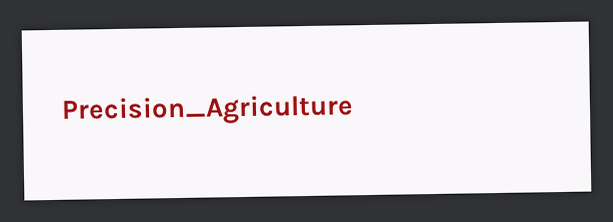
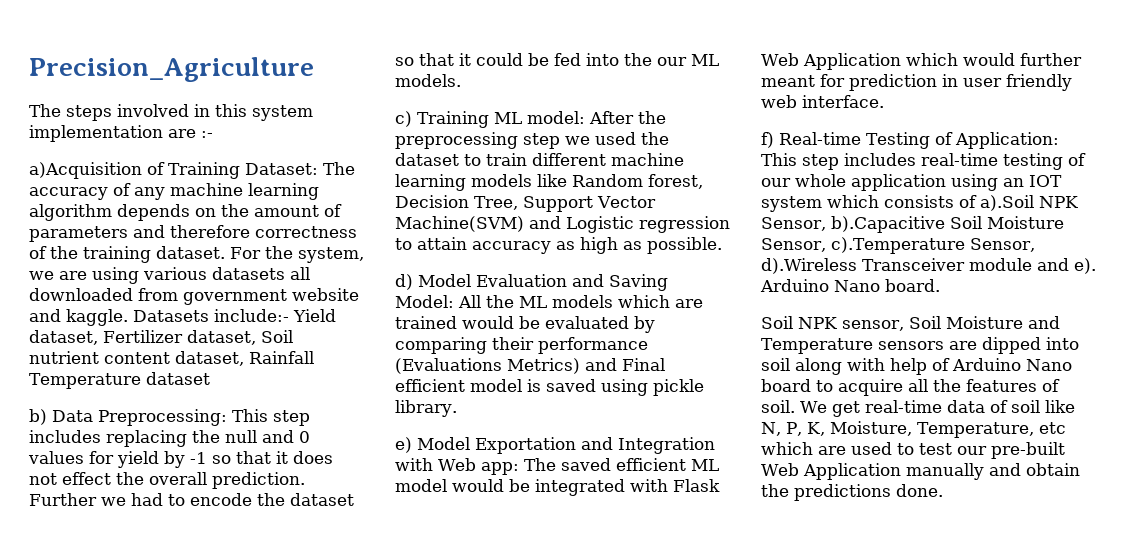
(354, 110) none -> [29,104,313,121] [29,125,213,142] [29,162,355,179] [29,183,319,200] [29,204,342,221] [29,225,357,242] [29,246,364,263] [29,267,310,284] [29,288,359,305] [29,309,336,326] [29,330,293,345] [29,351,314,366] [29,372,210,389] [29,409,310,426] [29,430,310,447] [28,451,333,468] [29,472,305,489] [29,493,354,506] [395,53,719,66] [395,74,461,87] [395,111,666,128] [395,132,669,149] [395,153,684,166] [395,174,703,191] [395,195,656,212] [395,216,730,233] [395,237,722,254] [395,274,668,291] [395,295,703,308] [395,316,655,333] [395,337,648,354] [395,358,665,374] [395,379,704,396] [395,400,457,417] [395,437,715,454] [395,458,719,475] [395,479,720,496] [761,53,1082,70] [761,74,1072,91] [761,95,884,108] [761,132,1059,149] [761,153,1086,170] [761,174,1062,191] [761,195,1078,212] [761,216,1064,233] [761,237,1035,254] [761,258,1096,274] [760,279,940,292] [761,316,1060,331] [761,337,1079,354] [761,358,1072,375] [761,379,1060,396] [761,400,1075,417] [761,421,1066,438] [761,442,1065,459] [761,463,1080,480] [761,484,943,501] // The steps involved in this system implementation are :- // a)Acquisition of Training Dataset: The accuracy of any machine learning algorithm depends on the amount of parameters and therefore correctness of the training dataset. For the system, we are using various datasets all downloaded from government website and kaggle. Datasets include:- Yield dataset, Fertilizer dataset, Soil nutrient content dataset, Rainfall Temperature dataset // b) Data Preprocessing: This step includes replacing the null and 0 values for yield by -1 so that it does not effect the overall prediction. Further we had to encode the dataset so that it could be fed into the our ML models. // c) Training ML model: After the preprocessing step we used the dataset to train different machine learning models like Random forest, Decision Tree, Support Vector Machine(SVM) and Logistic regression to attain accuracy as high as possible. // d) Model Evaluation and Saving Model: All the ML models which are trained would be evaluated by comparing their performance (Evaluations Metrics) and Final efficient model is saved using pickle library. // e) Model Exportation and Integration with Web app: The saved efficient ML model would be integrated with Flask Web Application which would further meant for prediction in user friendly web interface. // f) Real-time Testing of Application: This step includes real-time testing of our whole application using an IOT system which consists of a).Soil NPK Sensor, b).Capacitive Soil Moisture Sensor, c).Temperature Sensor, d).Wireless Transceiver module and e). Arduino Nano board. // Soil NPK sensor, Soil Moisture and Temperature sensors are dipped into soil along with help of Arduino Nano board to acquire all the features of soil. We get real-time data of soil like N, P, K, Moisture, Temperature, etc which are used to test our pre-built Web Application manually and obtain the predictions done.

